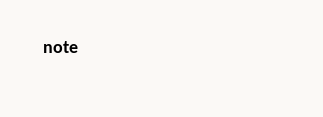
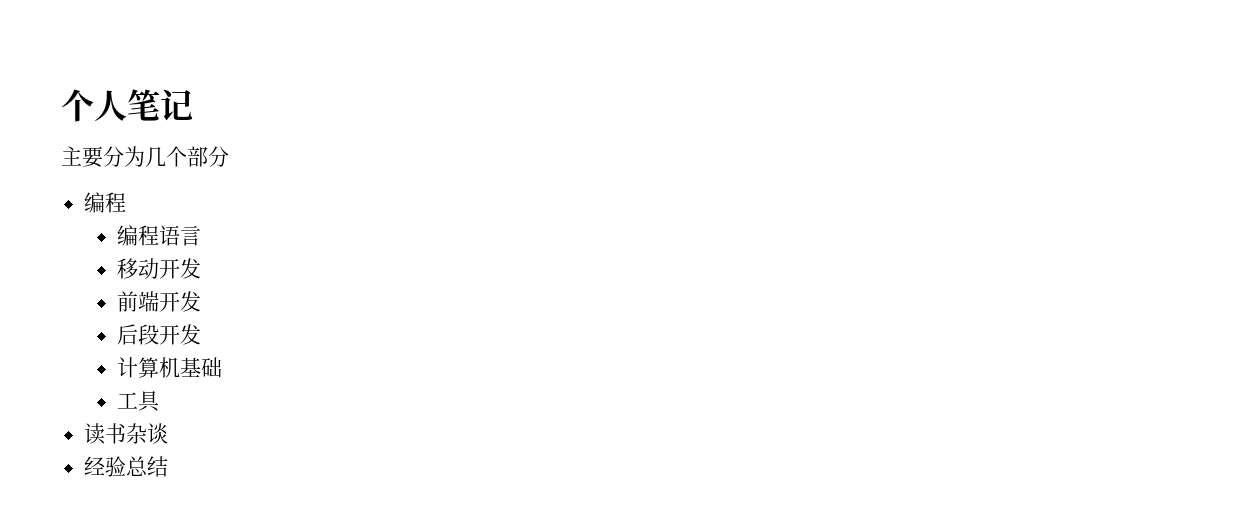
[43,41,78,53] note -> [61,89,193,122] [61,146,229,168] [84,192,127,213] [116,225,201,246] [116,258,201,279] [116,291,201,312] [116,324,201,345] [116,357,222,378] [116,391,160,412] [84,423,169,445] [84,456,169,477] 个人笔记 // 主要分为几个部分 // 编程 // 编程语言 // 移动开发 // 前端开发 // 后段开发 // 计算机基础 // 工具 // 读书杂谈 // 经验总结

